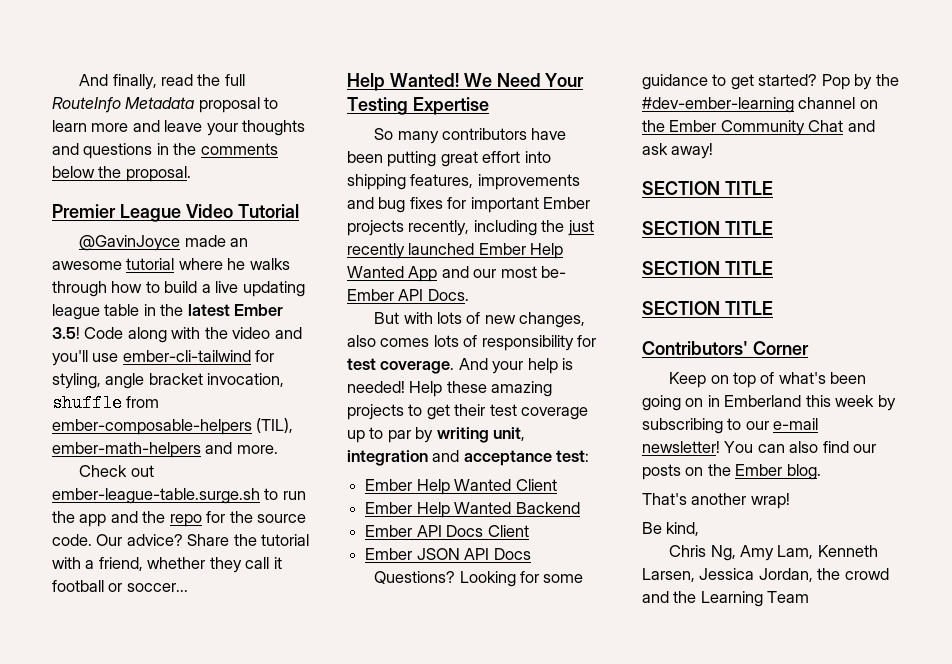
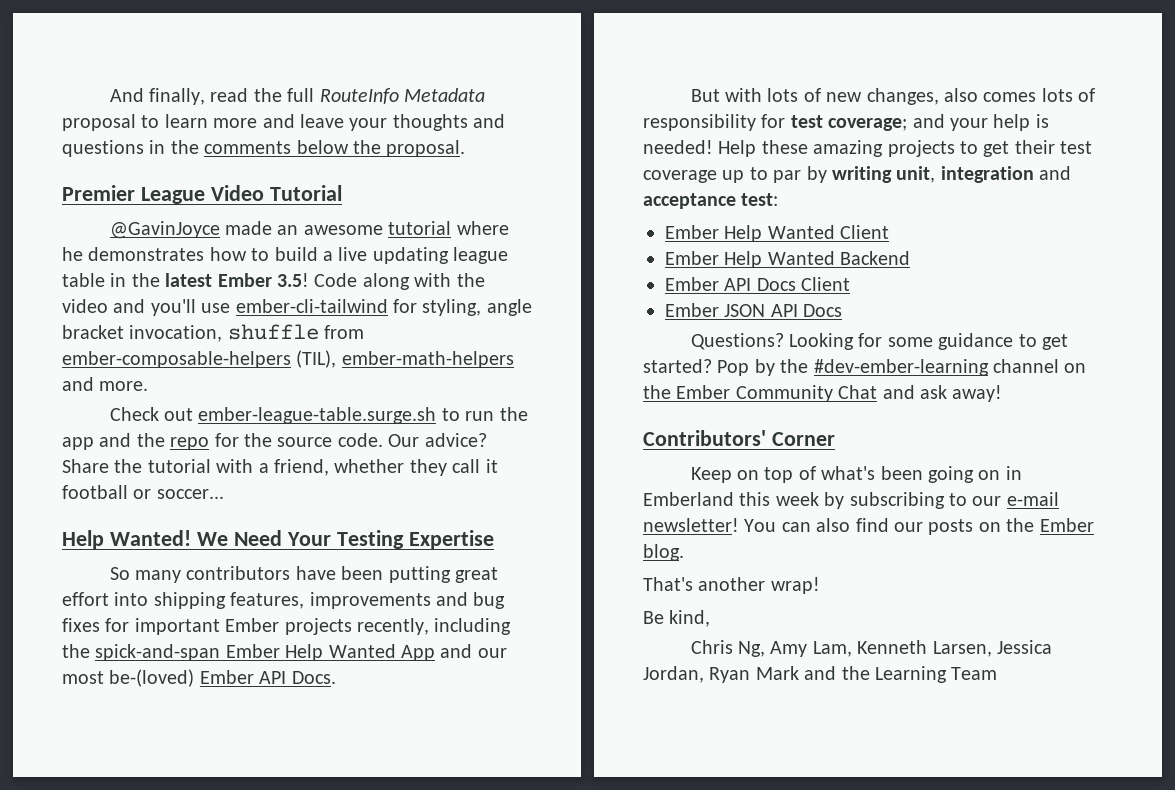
[249,258,290,270] [52,281,107,297] walks through -> [88,247,205,261] demonstrates
[567,220,594,236] [347,243,475,259] just recently launched -> [95,644,221,661] spick-and-span
[541,266,567,278] be- -> [109,669,195,687] be-(loved)
[380,358,488,374] coverage. And -> [828,114,945,131] coverage; and
[642,181,773,195] [642,221,773,235] [642,261,773,275] [642,301,773,315] // SECTION TITLE // SECTION TITLE // SECTION TITLE // SECTION TITLE -> (1003, 393) none
[817,568,889,580] the crowd -> [709,666,799,683] Ryan Mark

